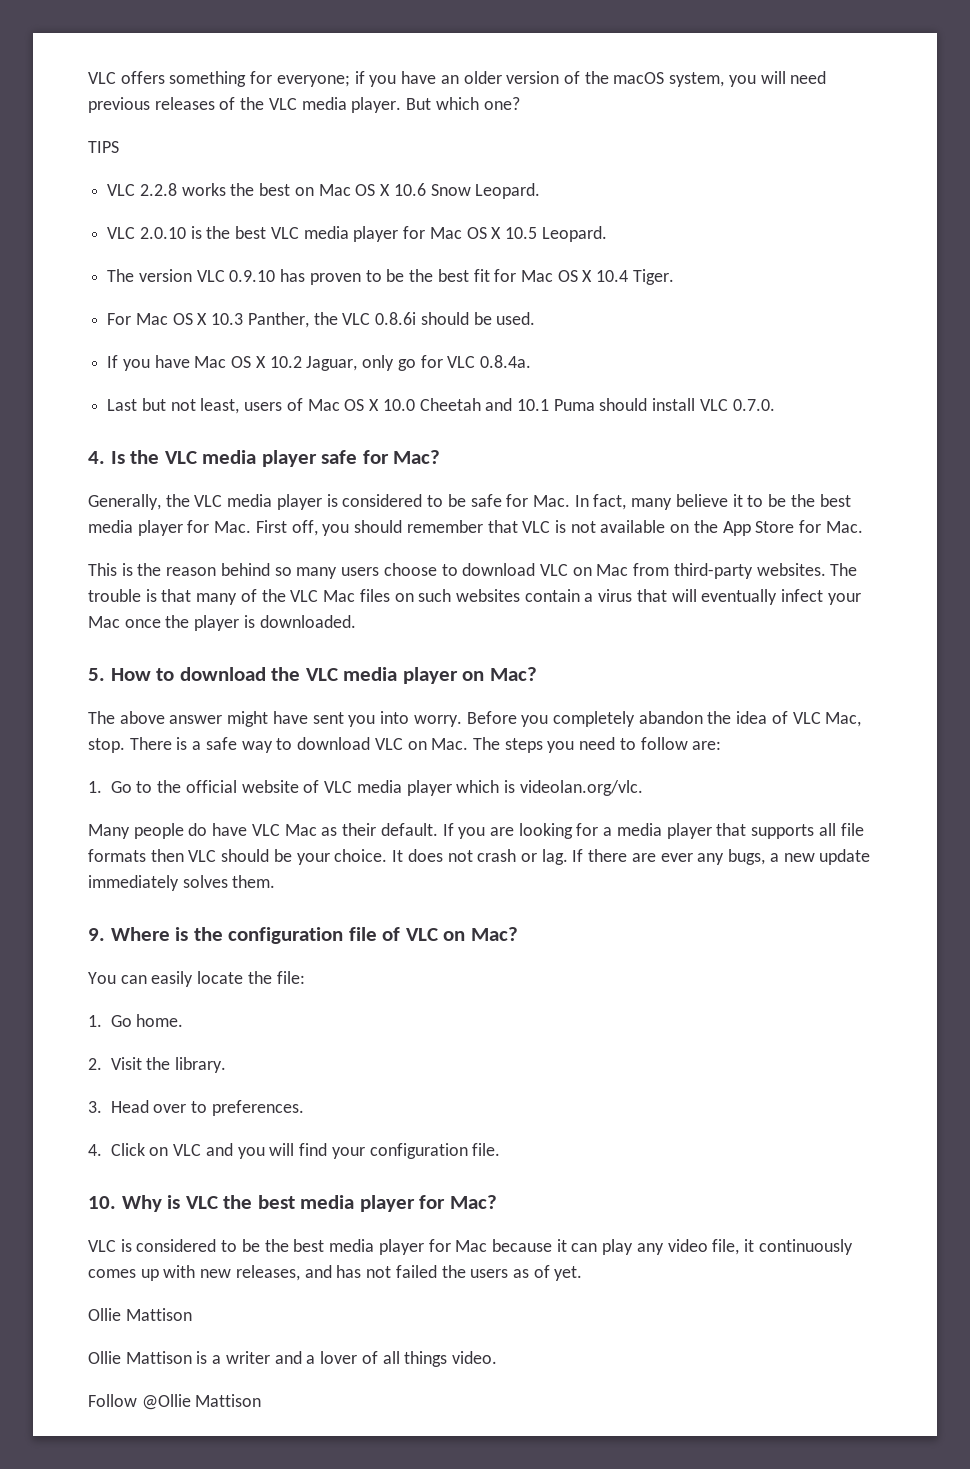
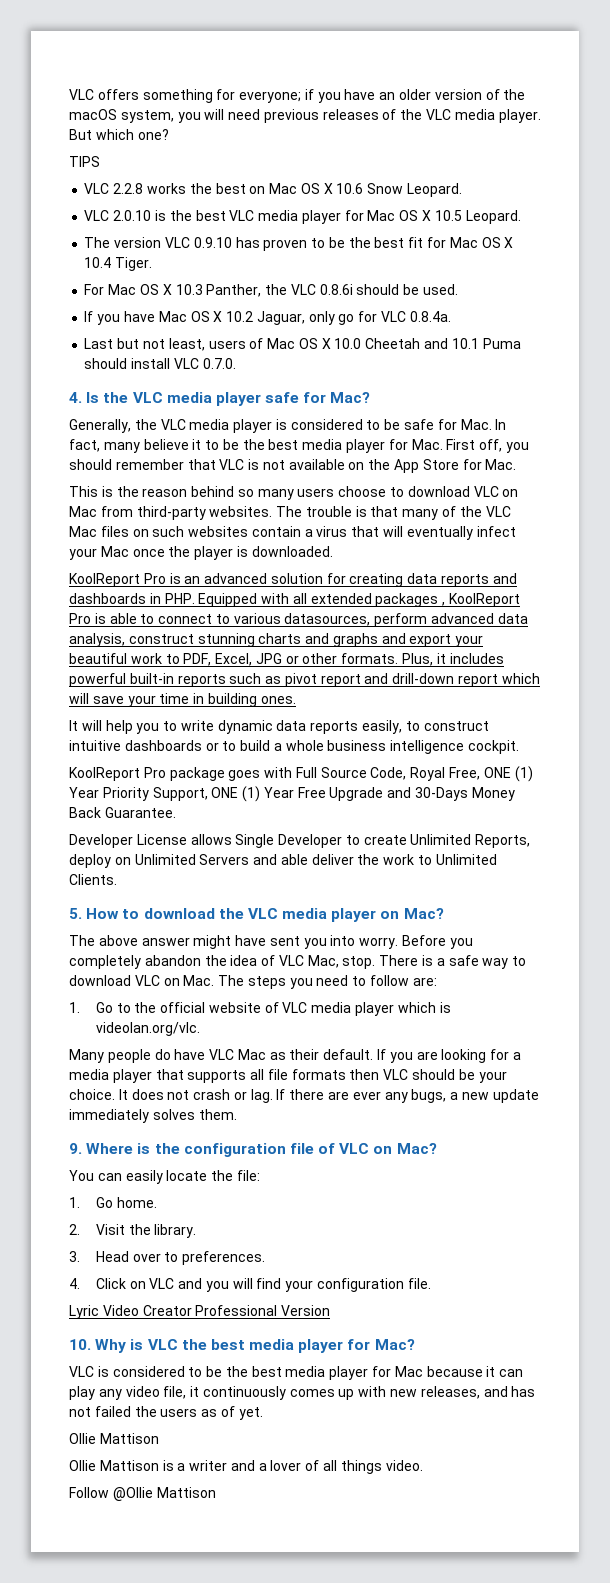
(356, 621) none -> [69,573,517,587] [69,593,521,607] [69,613,528,627] [69,633,484,647] [69,653,504,666] [69,673,540,687] [69,693,296,707] [69,720,489,734] [69,740,520,754] [69,766,533,782] [69,786,515,802] [69,807,176,818] [69,834,531,848] [69,854,497,868] [69,874,117,885] // KoolReport Pro is an advanced solution for creating data reports and dashboards in PHP. Equipped with all extended packages , KoolReport Pro is able to connect to various datasources, perform advanced data analysis, construct stunning charts and graphs and export your beautiful work to PDF, Excel, JPG or other formats. Plus, it includes powerful built-in reports such as pivot report and drill-down report which will save your time in building ones. // It will help you to write dynamic data reports easily, to construct intuitive dashboards or to build a whole business intelligence cockpit. // KoolReport Pro package goes with Full Source Code, Royal Free, ONE (1) Year Priority Support, ONE (1) Year Free Upgrade and 30-Days Money Back Guarantee. // Developer License allows Single Developer to create Unlimited Reports, deploy on Unlimited Servers and able deliver the work to Unlimited Clients.
(501, 1149) none -> [69,1305,331,1319] // Lyric Video Creator Professional Version

